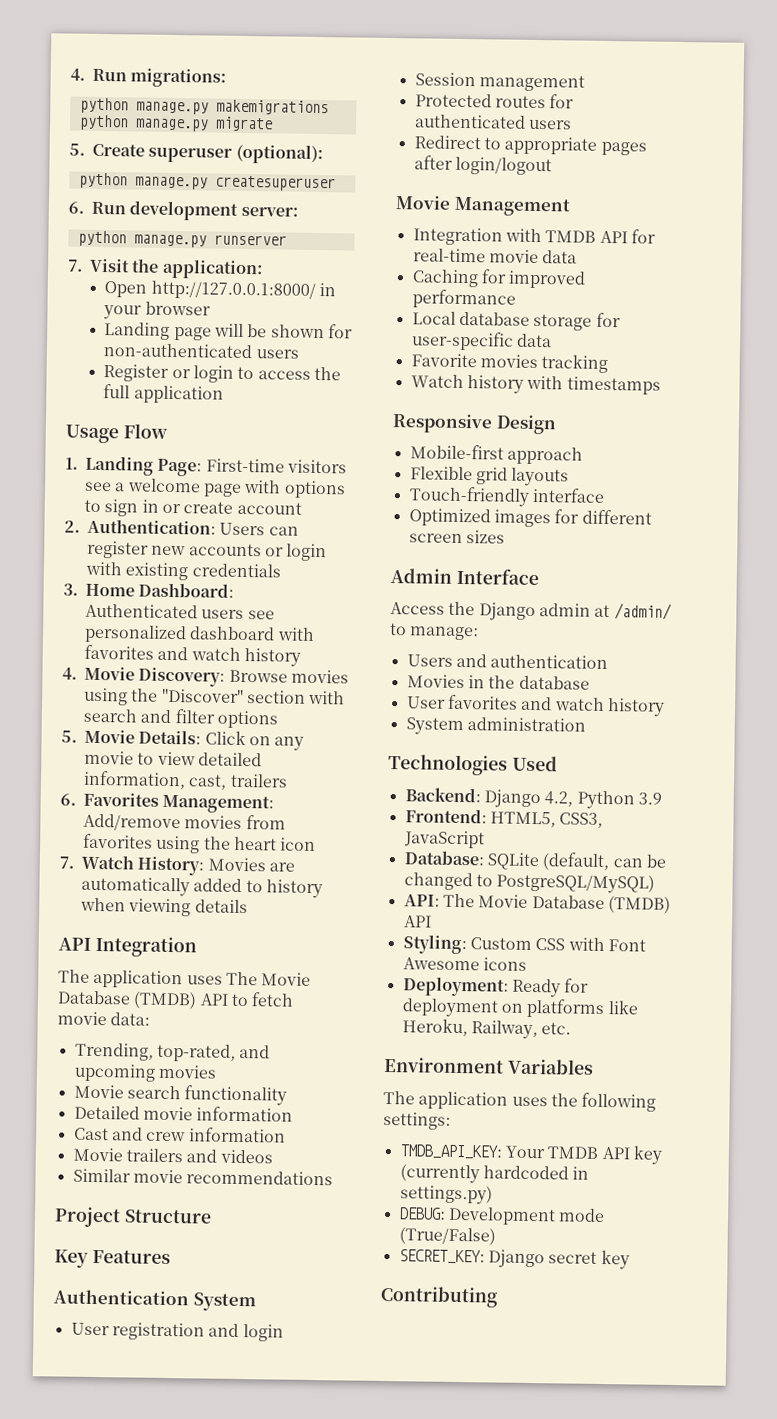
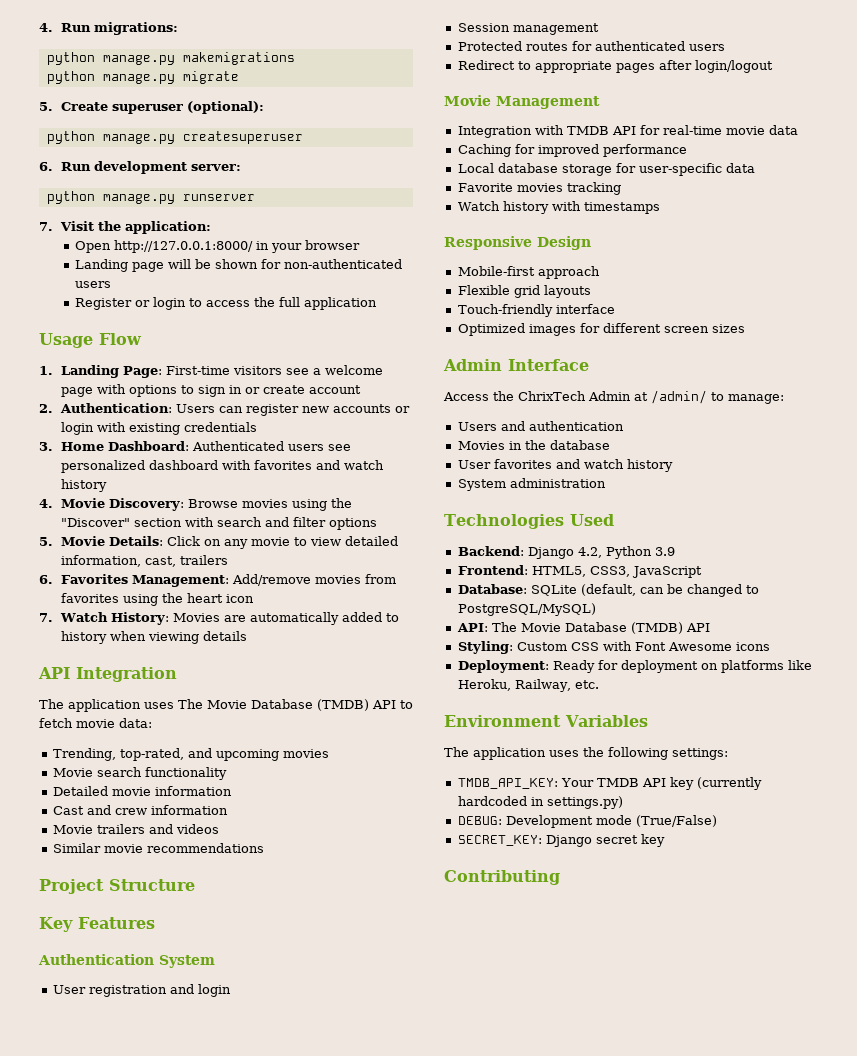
[478,602,591,622] Django admin -> [518,391,631,401] ChrixTech Admin

